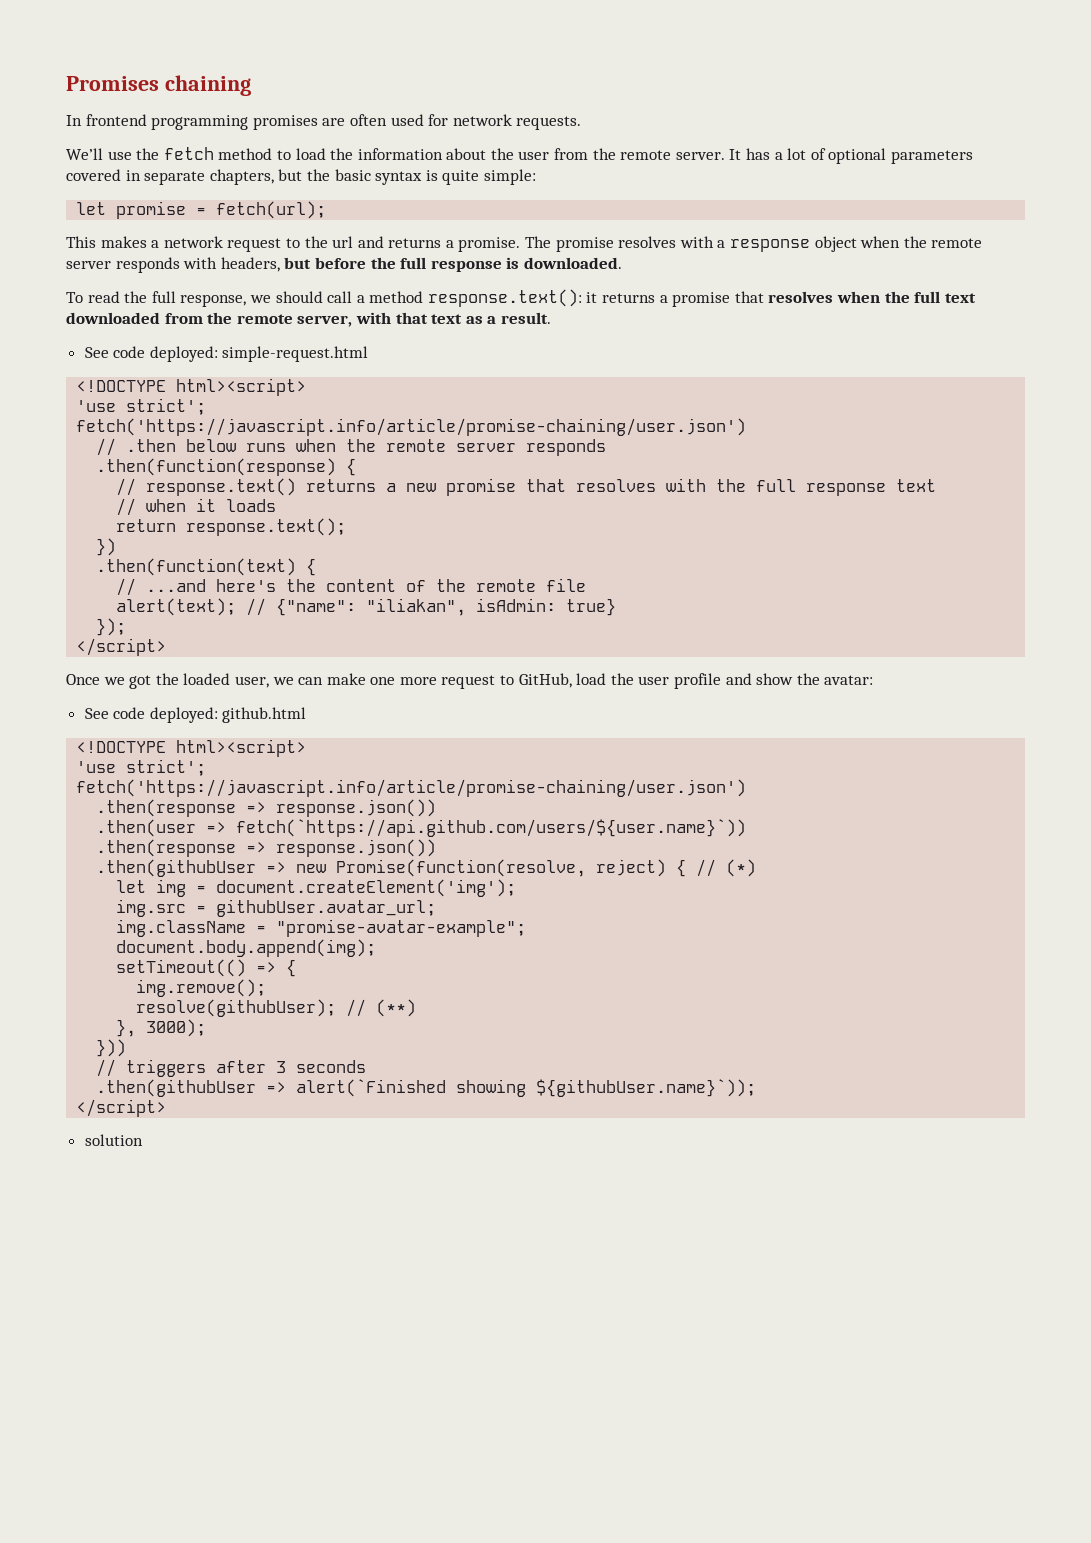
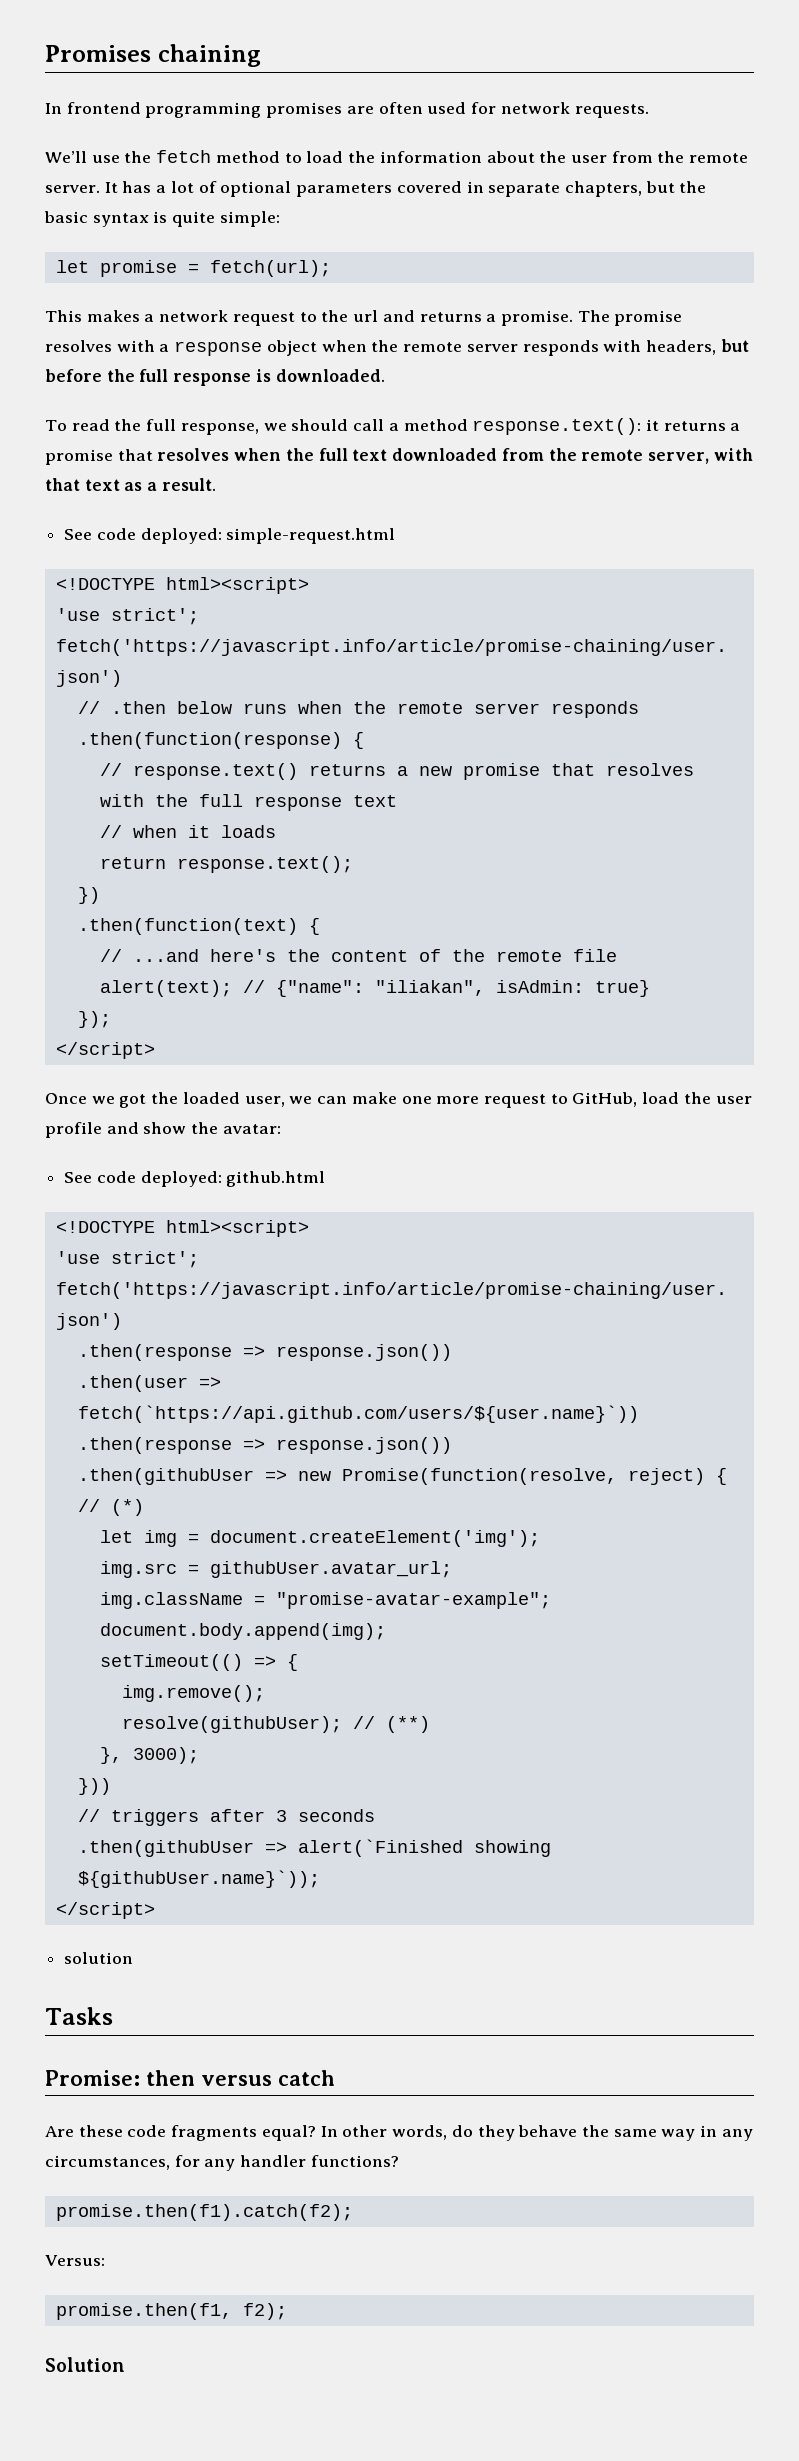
(143, 1140) none -> [45,2007,113,2025] [45,2070,335,2086] [45,2125,753,2141] [45,2155,399,2171] [55,2204,353,2221] [45,2255,105,2266] [55,2303,287,2320] [45,2357,125,2372] // Tasks // Promise: then versus catch // Are these code fragments equal? In other words, do they behave the same way in any circumstances, for any handler functions? // promise.then(f1).catch(f2); // Versus: // promise.then(f1, f2); // Solution

